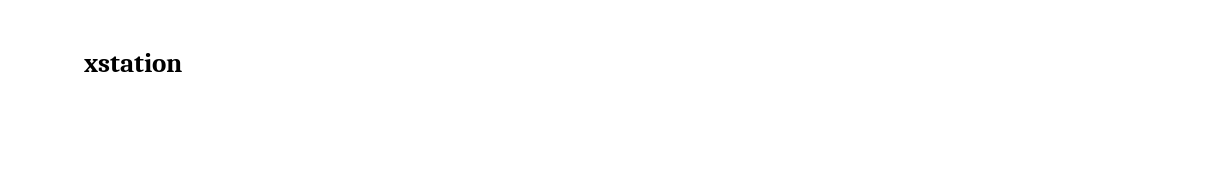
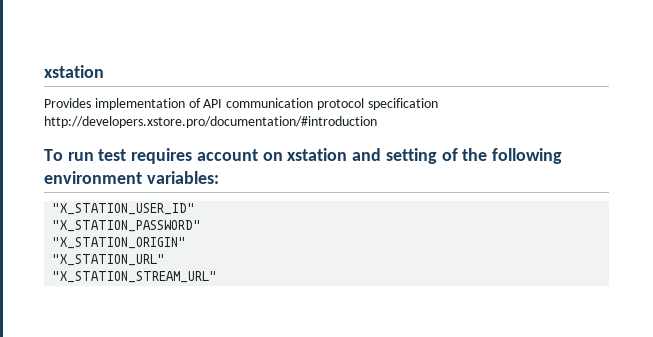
[84,53,182,72] xstation -> [44,65,104,78] [44,98,438,110] [44,116,377,128] [44,148,562,164] [44,171,219,184] [52,203,196,215] [52,220,202,232] [52,237,187,249] [52,254,166,266] [52,271,218,283] xstation // Provides implementation of API communication protocol specification http://developers.xstore.pro/documentation/#introduction // To run test requires account on xstation and setting of the following environment variables: // "X_STATION_USER_ID" // "X_STATION_PASSWORD" // "X_STATION_ORIGIN" // "X_STATION_URL" // "X_STATION_STREAM_URL"

